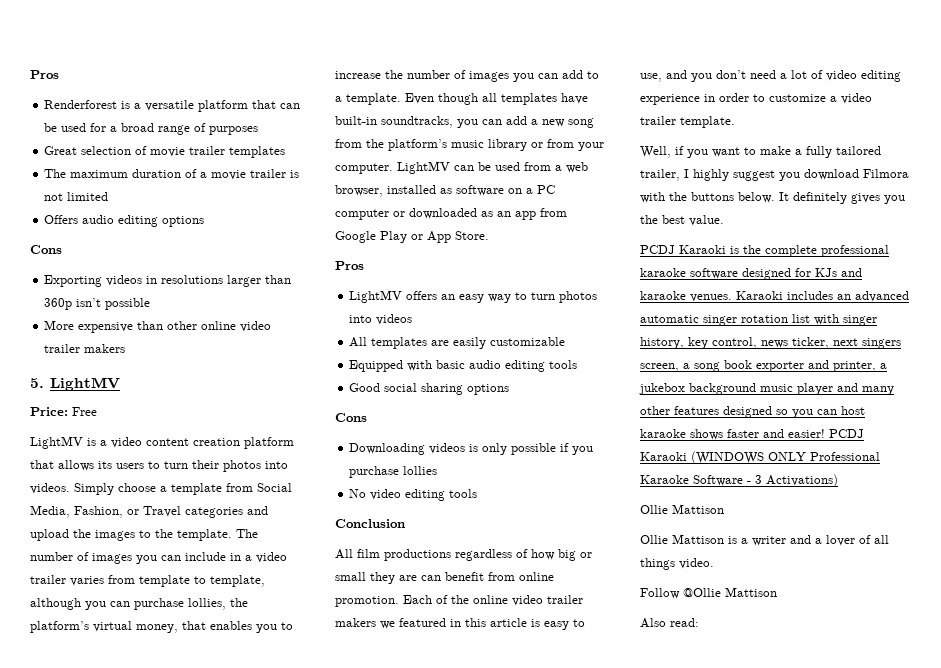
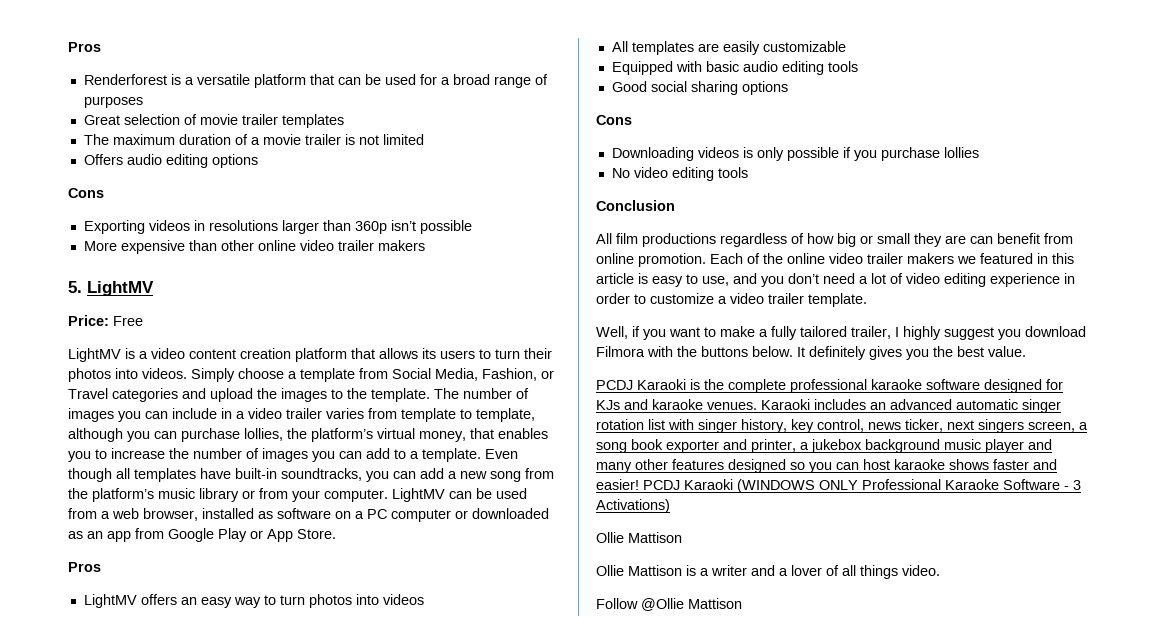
[640,618,699,628] // Also read: -> (742, 603) none

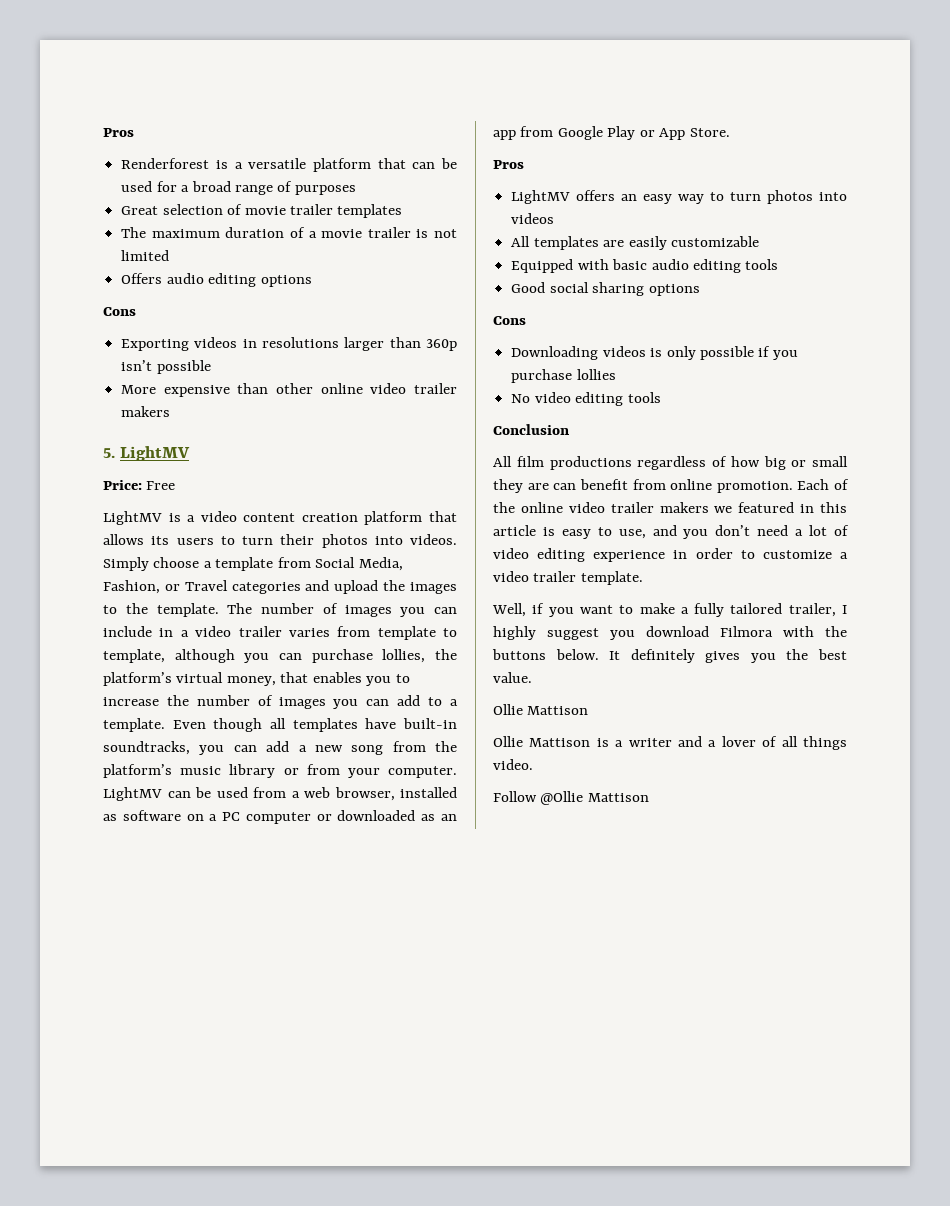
[596,379,1063,393] [596,399,1061,413] [596,419,1088,433] [596,439,1052,453] [596,459,1057,473] [596,479,1081,493] [596,499,670,513] // PCDJ Karaoki is the complete professional karaoke software designed for KJs and karaoke venues. Karaoki includes an advanced automatic singer rotation list with singer history, key control, news ticker, next singers screen, a song book exporter and printer, a jukebox background music player and many other features designed so you can host karaoke shows faster and easier! PCDJ Karaoki (WINDOWS ONLY Professional Karaoke Software - 3 Activations) -> (532, 677) none

